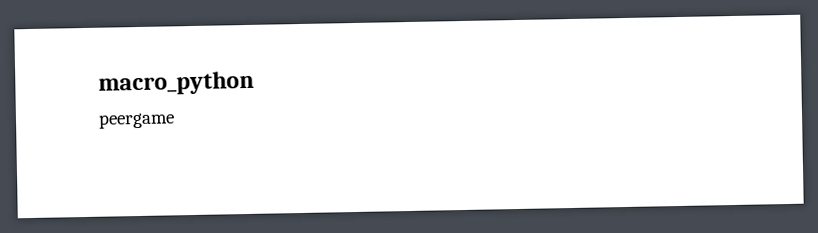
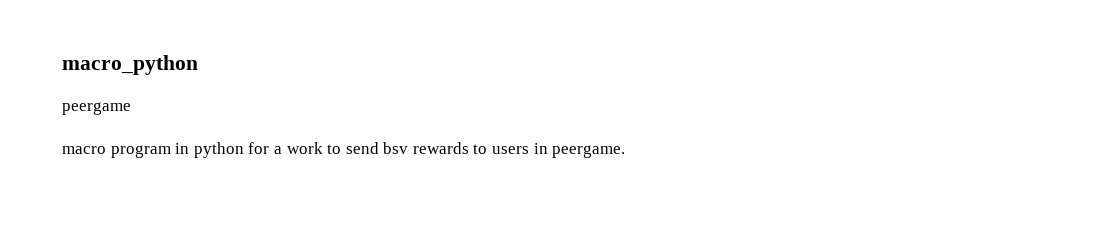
(175, 120) none -> [62,142,626,158] // macro program in python for a work to send bsv rewards to users in peergame.

